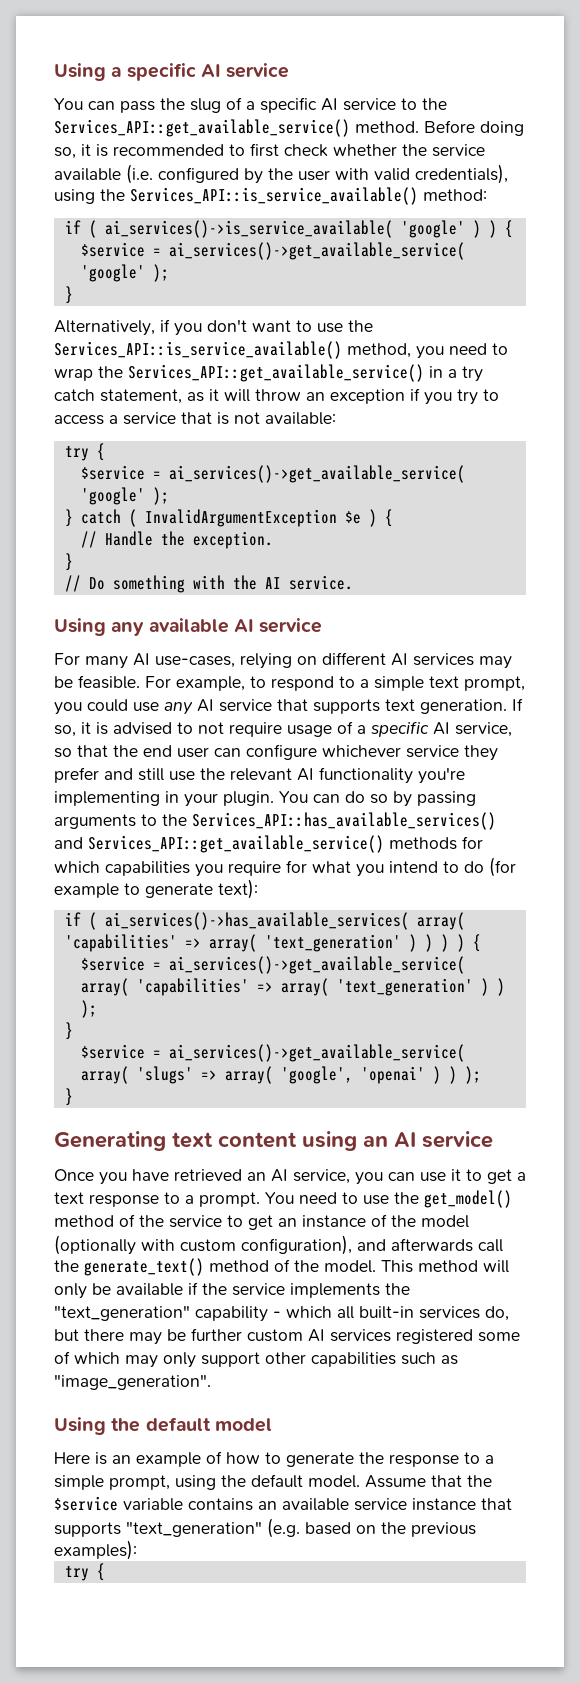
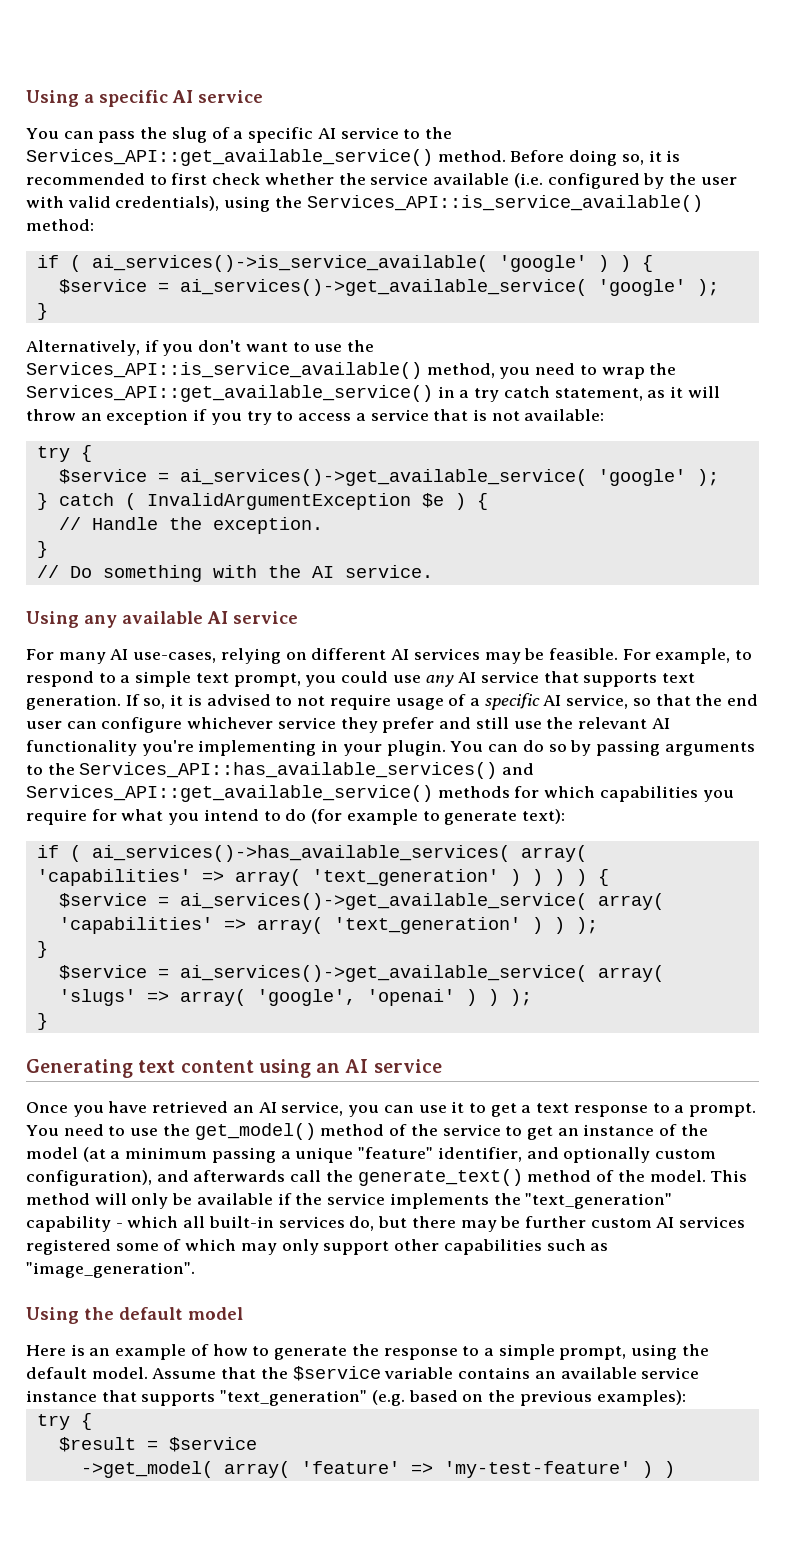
[54,1235,175,1255] (optionally with -> [82,1147,651,1163] (at a minimum passing a unique "feature" identifier, and optionally
(105, 1572) none -> [58,1437,257,1452] [80,1461,675,1478] // $result = $service // ->get_model( array( 'feature' => 'my-test-feature' ) )

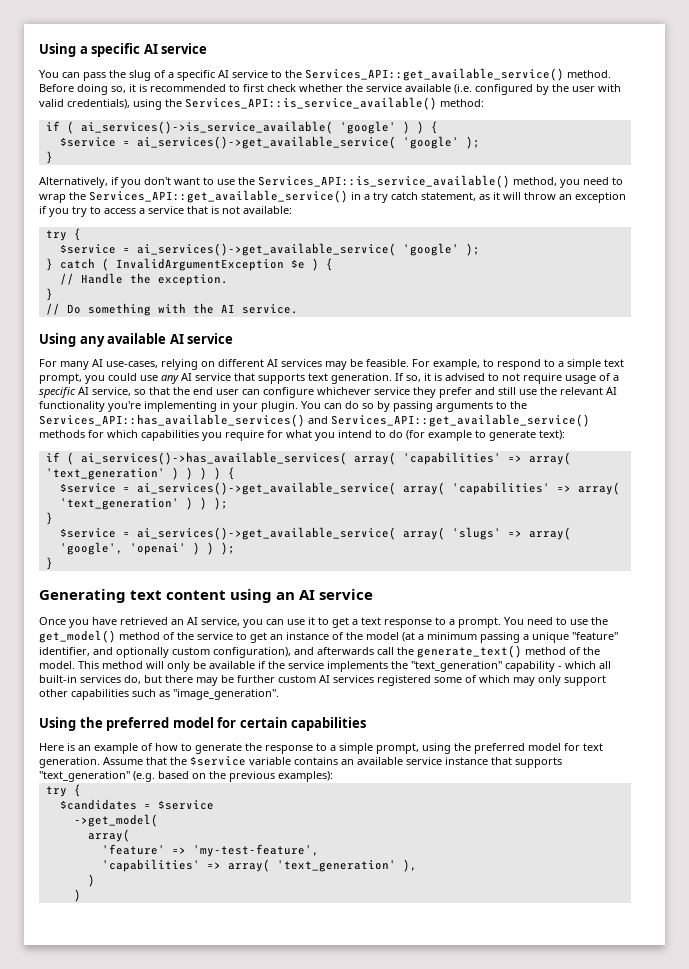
[119,1307,243,1320] default model -> [106,717,367,731] preferred model for certain capabilities
[26,1367,148,1379] default model. -> [474,743,603,754] [39,757,100,768] preferred model for text generation.
[58,1437,136,1452] $result -> [59,799,137,810] $candidates
[223,1461,290,1478] array( -> [87,829,130,842] // array( //
[443,1461,653,1478] 'my-test-feature' ) -> [192,844,319,857] [101,859,417,872] [87,874,95,887] 'my-test-feature', // 'capabilities' => array( 'text_generation' ), // ) //

